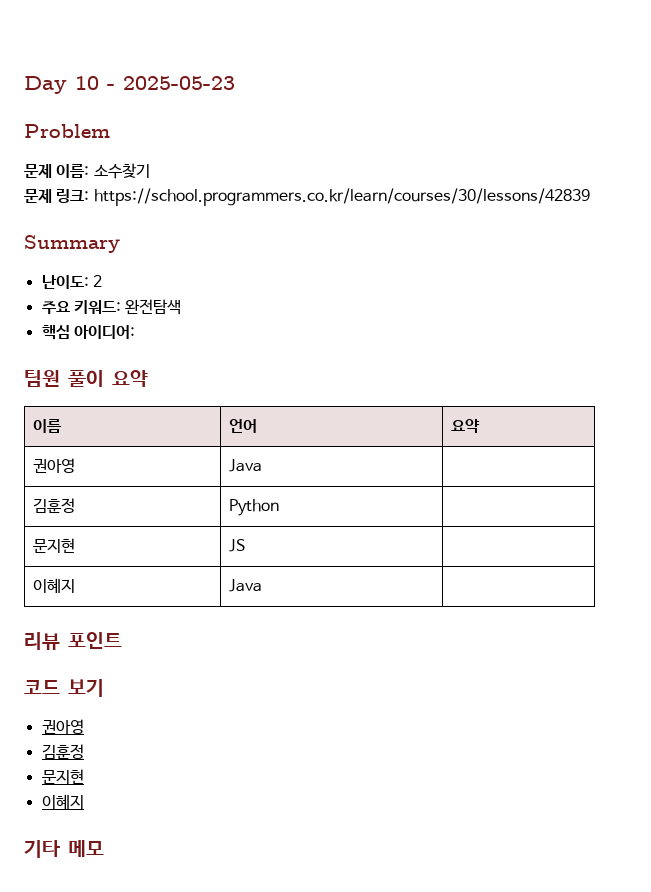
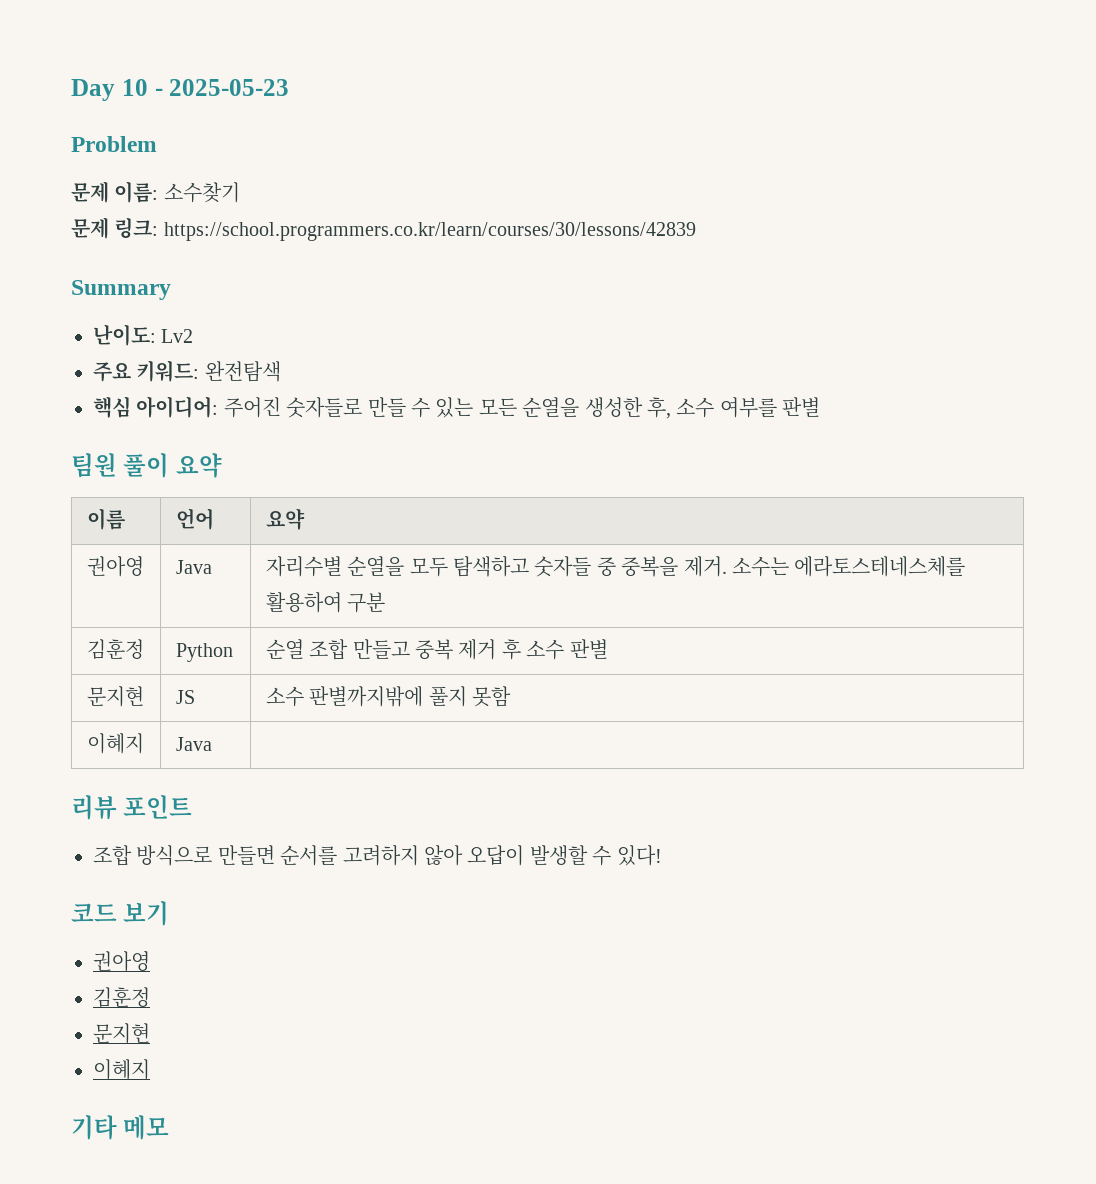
[92,275,102,287] 2 -> [161,329,194,343] Lv2
(135, 332) none -> [223,397,821,419] 주어진 숫자들로 만들 수 있는 모든 순열을 생성한 후, 소수 여부를 판별
[32,498,75,513] [228,499,279,516] [32,538,75,553] [228,539,245,552] [32,578,75,593] [228,579,262,592] [24,632,122,650] // 김훈정 | Python | // 문지현 | JS | // 이혜지 | Java | // 리뷰 포인트 -> [265,556,966,577] [265,592,386,613] [86,639,144,659] [175,643,233,662] [265,639,608,660] [86,686,144,707] [175,690,195,704] [265,686,511,707] [86,733,144,754] [175,737,212,751] [71,795,193,820] [93,845,662,866] 자리수별 순열을 모두 탐색하고 숫자들 중 중복을 제거. 소수는 에라토스테네스체를 활용하여 구분 // 김훈정 | Python | 순열 조합 만들고 중복 제거 후 소수 판별 // 문지현 | JS | 소수 판별까지밖에 풀지 못함 // 이혜지 | Java | // 리뷰 포인트 // 조합 방식으로 만들면 순서를 고려하지 않아 오답이 발생할 수 있다!

